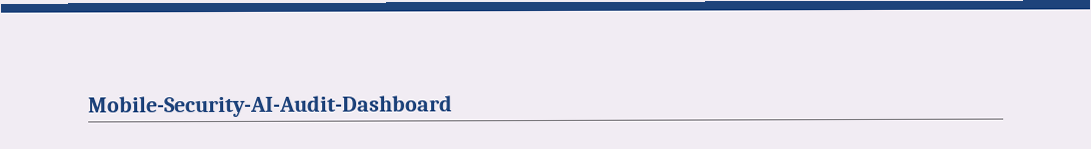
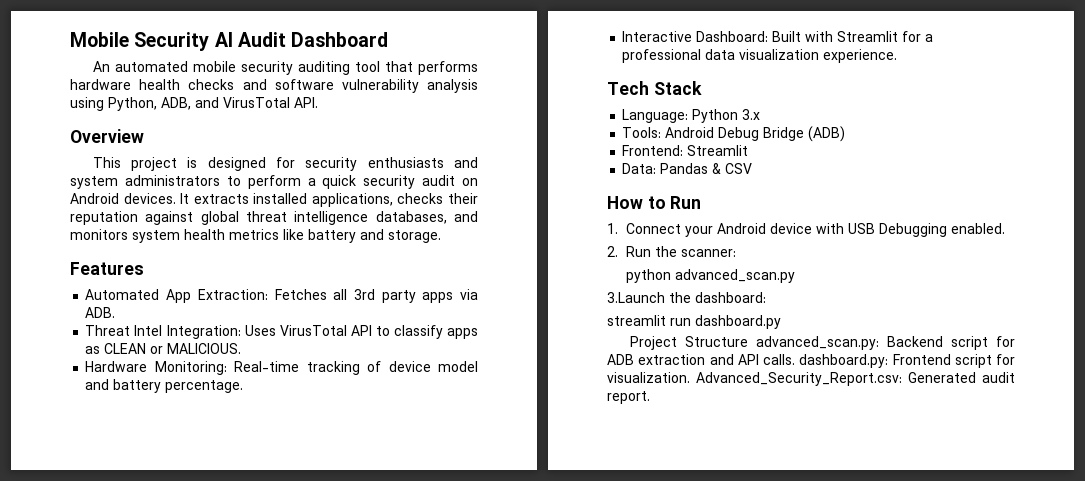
[88,95,453,118] Mobile-Security-AI-Audit-Dashboard -> [70,32,389,51] [92,61,479,75] [70,79,478,93] [70,97,318,111] [70,129,144,143] [92,157,479,171] [70,175,478,189] [70,193,478,207] [70,211,478,225] [70,229,441,243] [70,262,144,275] [85,289,478,303] [85,307,116,318] [85,325,478,339] [85,343,242,354] [85,361,479,375] [85,379,244,393] [622,31,934,42] [622,49,898,63] [607,81,702,95] [622,109,761,123] [622,126,846,142] [622,145,749,156] [622,163,753,174] [607,196,702,209] [607,223,1005,237] [607,246,736,257] [625,269,795,283] [607,292,766,303] [607,315,781,329] [629,336,1015,350] [607,354,1015,368] [607,372,1015,386] [607,391,650,404] Mobile Security AI Audit Dashboard // An automated mobile security auditing tool that performs hardware health checks and software vulnerability analysis using Python, ADB, and VirusTotal API. // Overview // This project is designed for security enthusiasts and system administrators to perform a quick security audit on Android devices. It extracts installed applications, checks their reputation against global threat intelligence databases, and monitors system health metrics like battery and storage. // Features // Automated App Extraction: Fetches all 3rd party apps via ADB. // Threat Intel Integration: Uses VirusTotal API to classify apps as CLEAN or MALICIOUS. // Hardware Monitoring: Real-time tracking of device model and battery percentage. // Interactive Dashboard: Built with Streamlit for a professional data visualization experience. // Tech Stack // Language: Python 3.x // Tools: Android Debug Bridge (ADB) // Frontend: Streamlit // Data: Pandas & CSV // How to Run // 1. Connect your Android device with USB Debugging enabled. // 2. Run the scanner: // python advanced_scan.py // 3.Launch the dashboard: // streamlit run dashboard.py // Project Structure advanced_scan.py: Backend script for ADB extraction and API calls. dashboard.py: Frontend script for visualization. Advanced_Security_Report.csv: Generated audit report.

